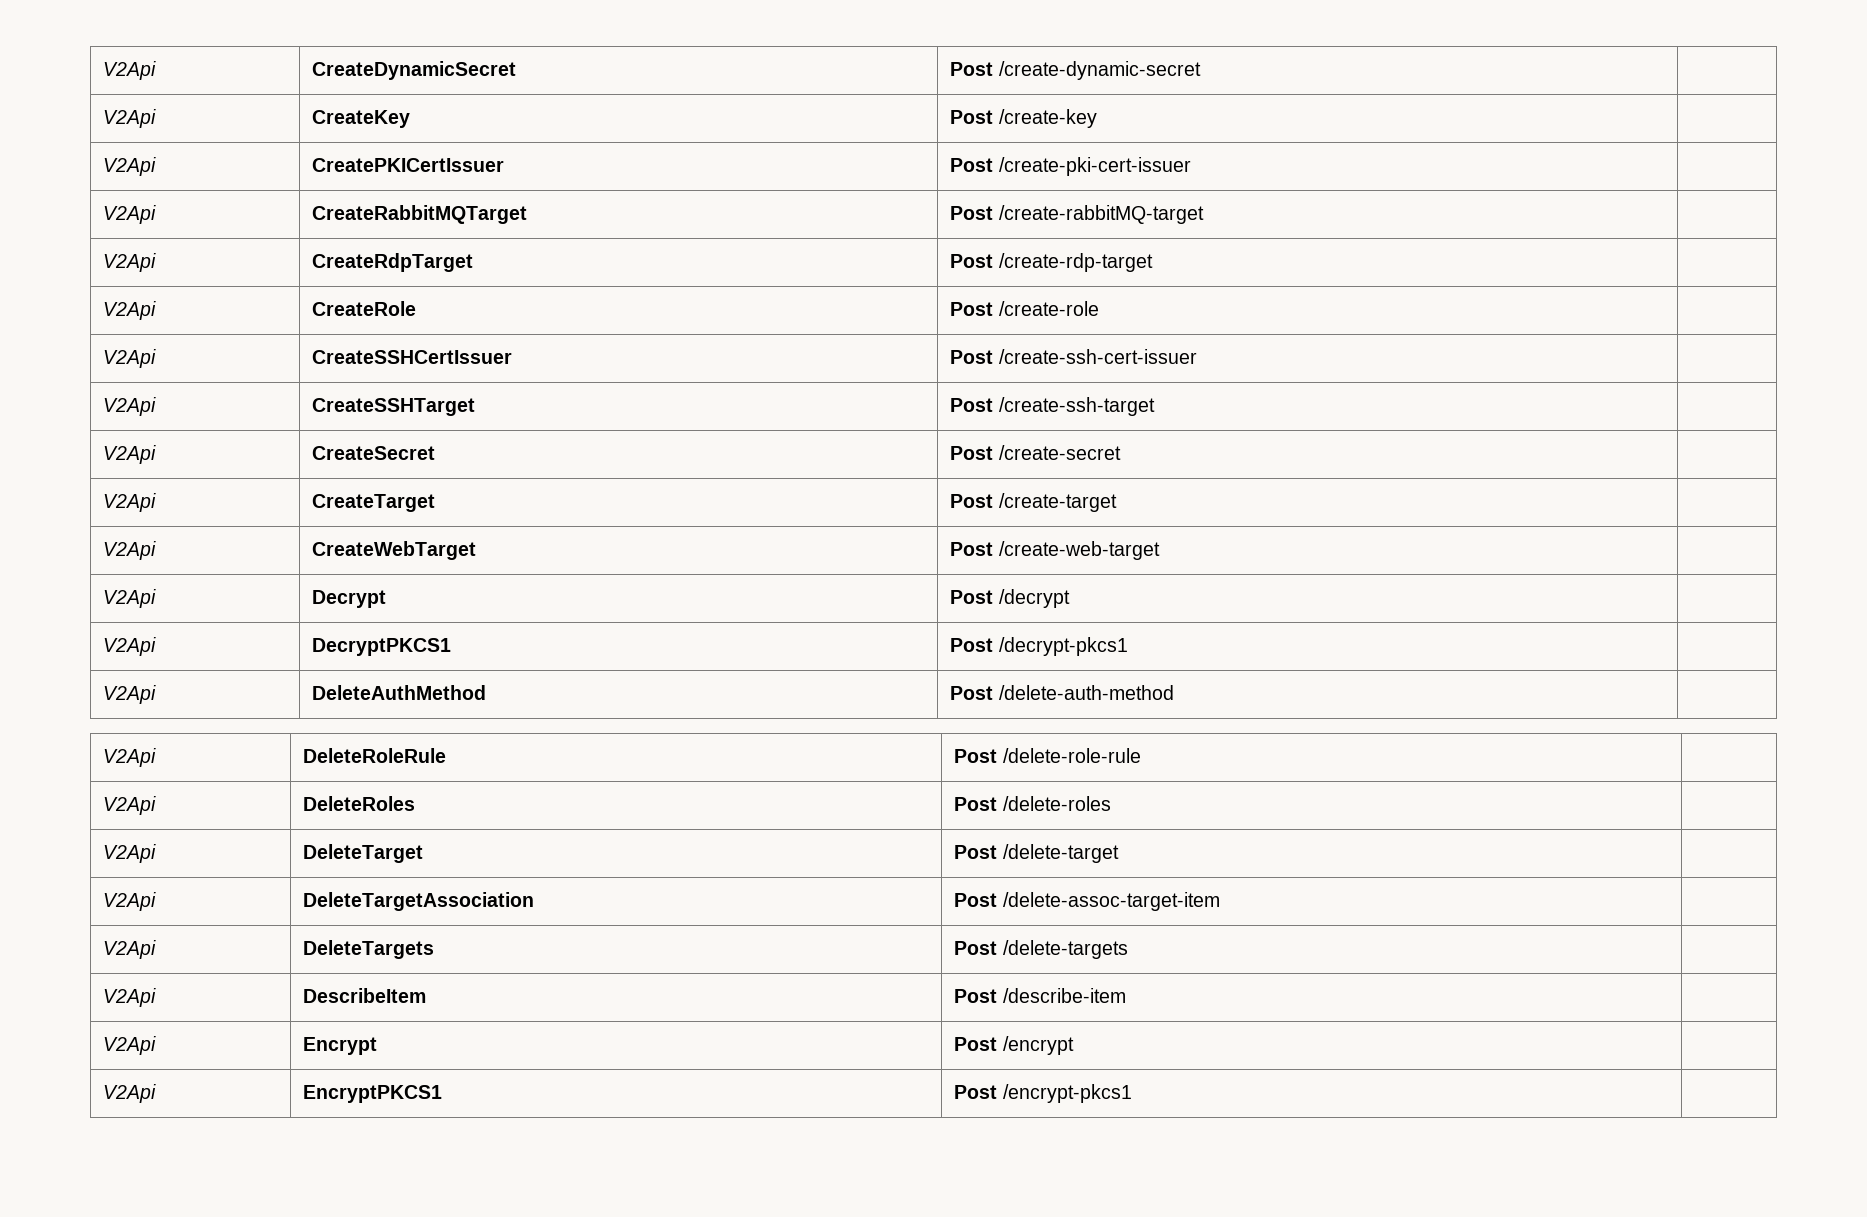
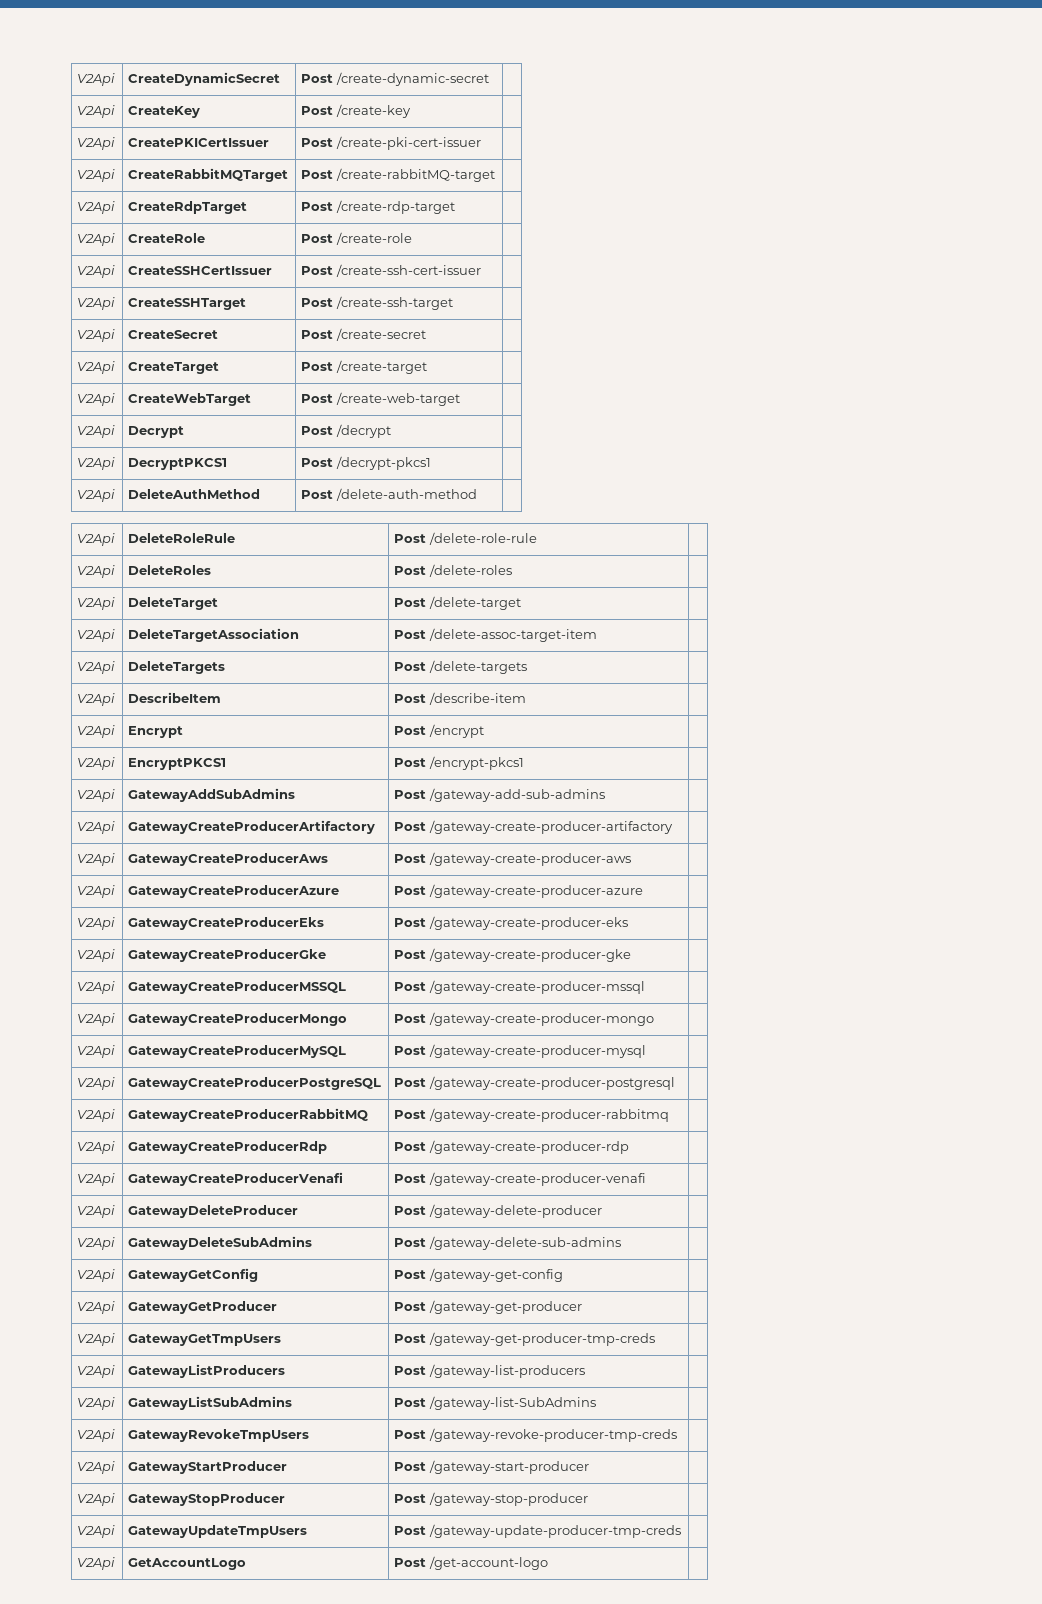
(1132, 1093) none -> [77,789,116,802] [128,788,296,802] [394,788,605,802] [77,821,116,834] [128,820,376,834] [394,820,673,834] [77,853,116,866] [128,853,329,866] [394,852,631,866] [77,885,116,898] [128,885,340,898] [394,884,643,898] [77,917,116,930] [128,917,325,930] [394,916,628,930] [77,949,116,962] [128,949,327,962] [394,948,631,962] [77,981,116,994] [128,981,347,994] [394,980,645,994] [77,1013,116,1026] [128,1013,348,1026] [394,1012,654,1026] [77,1045,116,1058] [128,1045,347,1058] [394,1044,646,1058] [77,1077,116,1090] [128,1077,382,1090] [394,1076,675,1090] [77,1109,116,1122] [128,1108,369,1122] [394,1108,669,1122] [77,1141,116,1154] [128,1141,328,1154] [394,1140,629,1154] [77,1173,116,1186] [128,1172,344,1186] [394,1172,646,1186] [77,1205,116,1218] [128,1205,299,1218] [394,1204,602,1218] [77,1237,116,1250] [128,1236,313,1250] [394,1236,621,1250] [77,1269,116,1282] [128,1268,259,1282] [394,1268,563,1282] [77,1301,116,1314] [128,1301,278,1314] [394,1300,582,1314] [77,1333,116,1346] [128,1334,282,1346] [394,1332,655,1346] [77,1365,116,1378] [128,1364,286,1378] [394,1364,585,1378] [77,1397,116,1410] [128,1396,293,1410] [394,1396,596,1410] [77,1429,116,1442] [128,1429,310,1442] [394,1428,677,1442] [77,1461,116,1474] [128,1461,288,1474] [394,1460,589,1474] [77,1493,116,1506] [128,1493,286,1506] [394,1492,588,1506] [77,1525,116,1538] [128,1525,308,1538] [394,1524,681,1538] [77,1557,116,1570] [128,1558,247,1570] [394,1556,548,1570] // V2Api | GatewayAddSubAdmins | Post /gateway-add-sub-admins | // V2Api | GatewayCreateProducerArtifactory | Post /gateway-create-producer-artifactory | // V2Api | GatewayCreateProducerAws | Post /gateway-create-producer-aws | // V2Api | GatewayCreateProducerAzure | Post /gateway-create-producer-azure | // V2Api | GatewayCreateProducerEks | Post /gateway-create-producer-eks | // V2Api | GatewayCreateProducerGke | Post /gateway-create-producer-gke | // V2Api | GatewayCreateProducerMSSQL | Post /gateway-create-producer-mssql | // V2Api | GatewayCreateProducerMongo | Post /gateway-create-producer-mongo | // V2Api | GatewayCreateProducerMySQL | Post /gateway-create-producer-mysql | // V2Api | GatewayCreateProducerPostgreSQL | Post /gateway-create-producer-postgresql | // V2Api | GatewayCreateProducerRabbitMQ | Post /gateway-create-producer-rabbitmq | // V2Api | GatewayCreateProducerRdp | Post /gateway-create-producer-rdp | // V2Api | GatewayCreateProducerVenafi | Post /gateway-create-producer-venafi | // V2Api | GatewayDeleteProducer | Post /gateway-delete-producer | // V2Api | GatewayDeleteSubAdmins | Post /gateway-delete-sub-admins | // V2Api | GatewayGetConfig | Post /gateway-get-config | // V2Api | GatewayGetProducer | Post /gateway-get-producer | // V2Api | GatewayGetTmpUsers | Post /gateway-get-producer-tmp-creds | // V2Api | GatewayListProducers | Post /gateway-list-producers | // V2Api | GatewayListSubAdmins | Post /gateway-list-SubAdmins | // V2Api | GatewayRevokeTmpUsers | Post /gateway-revoke-producer-tmp-creds | // V2Api | GatewayStartProducer | Post /gateway-start-producer | // V2Api | GatewayStopProducer | Post /gateway-stop-producer | // V2Api | GatewayUpdateTmpUsers | Post /gateway-update-producer-tmp-creds | // V2Api | GetAccountLogo | Post /get-account-logo |

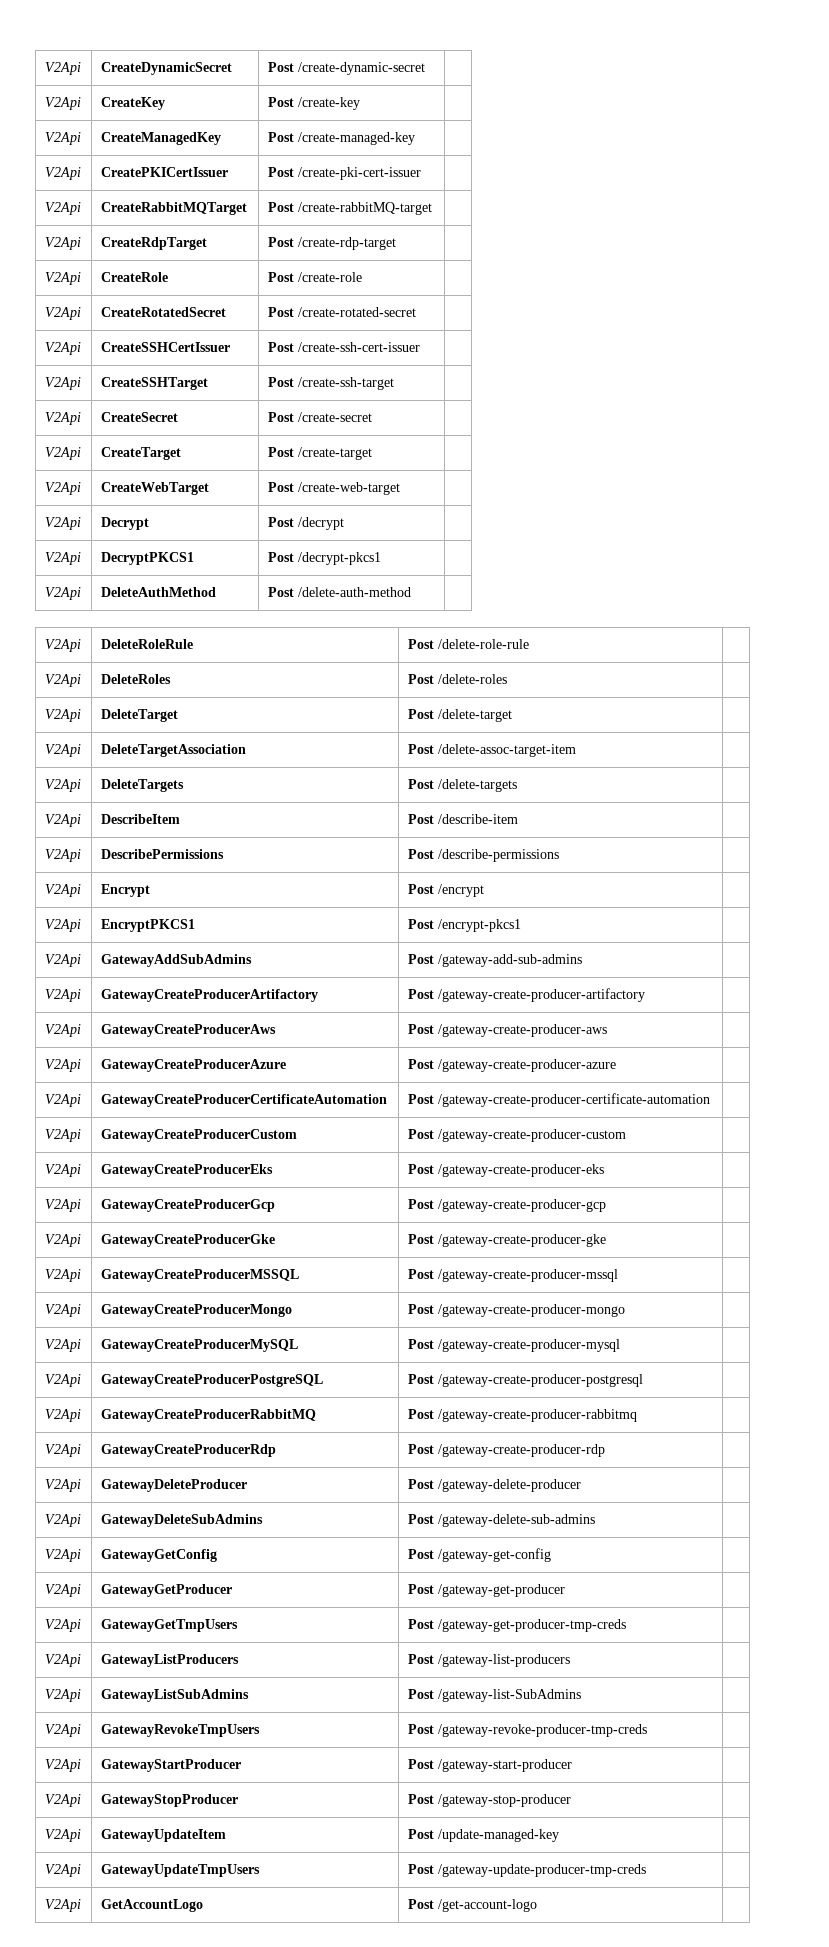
(411, 111) none -> [44,132,81,145] [100,132,221,145] [267,132,415,145] // V2Api | CreateManagedKey | Post /create-managed-key |
(412, 238) none -> [44,307,81,320] [100,307,226,317] [267,307,416,317] // V2Api | CreateRotatedSecret | Post /create-rotated-secret |
(526, 698) none -> [44,849,81,862] [100,849,224,859] [407,849,559,862] // V2Api | DescribePermissions | Post /describe-permissions |
(643, 891) none -> [44,1094,81,1107] [100,1094,387,1107] [407,1093,710,1107] [44,1129,81,1142] [100,1129,297,1142] [407,1129,626,1142] // V2Api | GatewayCreateProducerCertificateAutomation | Post /gateway-create-producer-certificate-automation | // V2Api | GatewayCreateProducerCustom | Post /gateway-create-producer-custom |
(628, 923) none -> [44,1199,81,1212] [100,1199,275,1212] [407,1199,606,1212] // V2Api | GatewayCreateProducerGcp | Post /gateway-create-producer-gcp |
[77,1173,116,1186] [128,1172,344,1186] [394,1172,646,1186] // V2Api | GatewayCreateProducerVenafi | Post /gateway-create-producer-venafi | -> (605, 1450) none
(588, 1499) none -> [44,1829,81,1842] [100,1829,226,1842] [407,1829,559,1842] // V2Api | GatewayUpdateItem | Post /update-managed-key |

